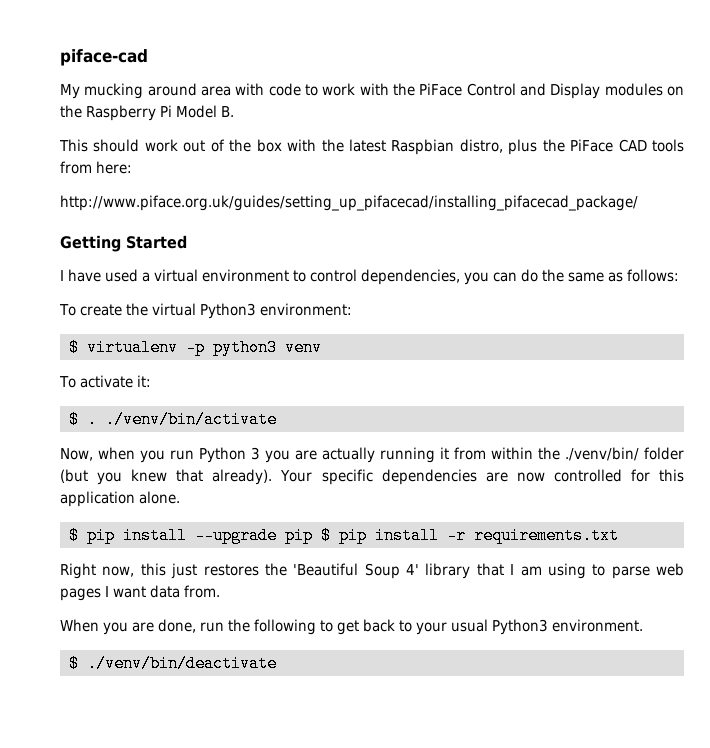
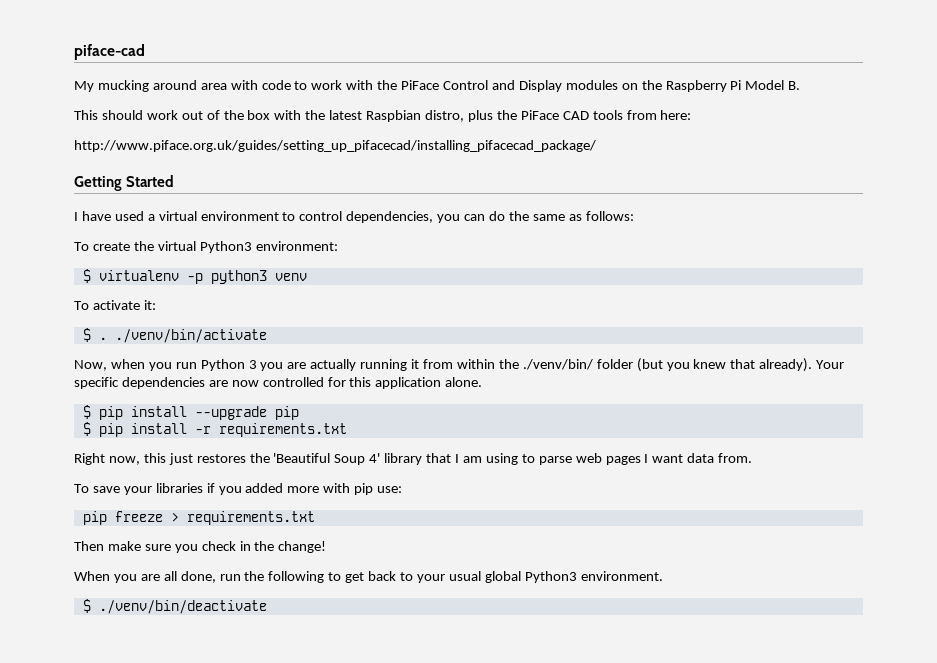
(313, 535) none -> (299, 413) //
(220, 591) none -> [74,483,403,495] [82,511,315,525] [74,541,327,553] // To save your libraries if you added more with pip use: // pip freeze > requirements.txt // Then make sure you check in the change!
(154, 627) none -> [163,571,177,581] all
(488, 625) none -> [484,571,521,583] global

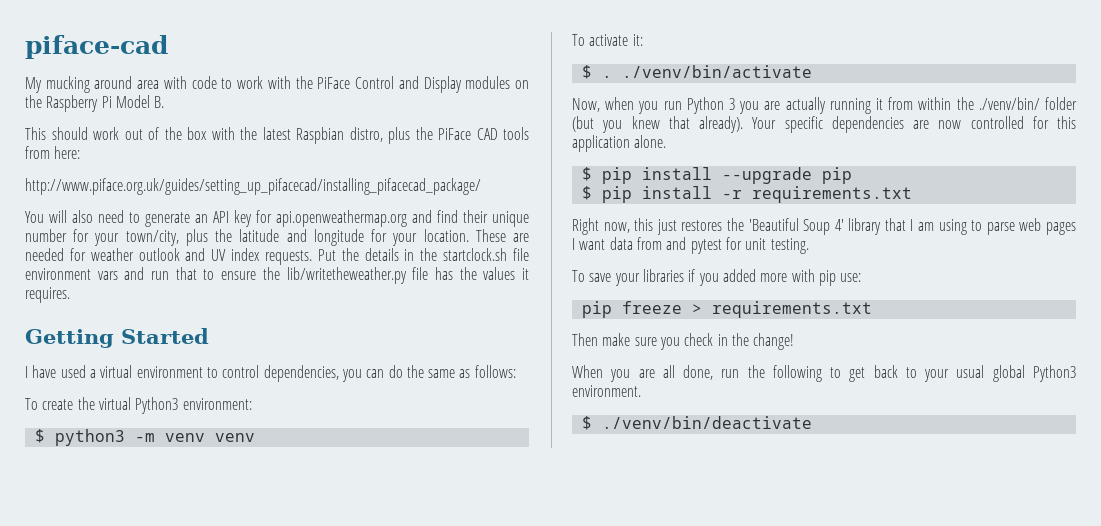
(596, 146) none -> [25,210,529,227] [25,229,529,246] [25,248,529,265] [25,267,529,284] [25,287,70,303] // You will also need to generate an API key for api.openweathermap.org and find their unique number for your town/city, plus the latitude and longitude for your location. These are needed for weather outlook and UV index requests. Put the details in the startclock.sh file environment vars and run that to ensure the lib/writetheweather.py file has the values it requires.
[98,270,267,284] virtualenv -p python3 -> [54,429,205,446] python3 -m venv
[718,453,753,463] from. -> [636,237,809,254] from and pytest for unit testing.

